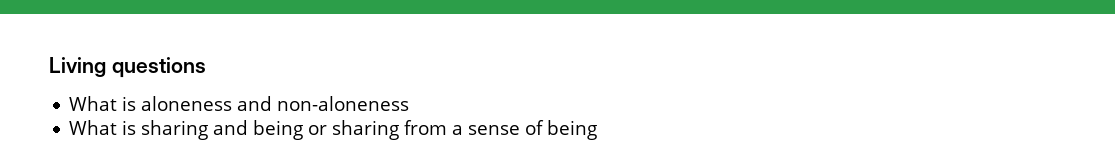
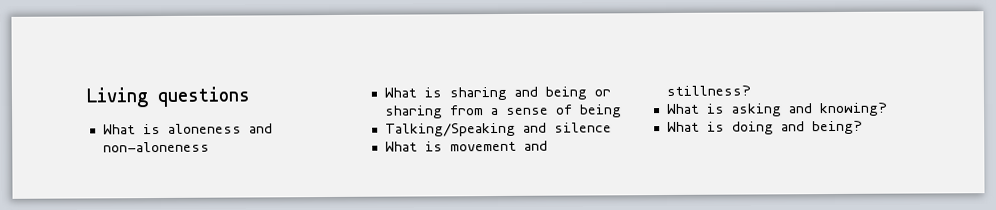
(598, 130) none -> [384,122,612,137] [384,140,548,152] [665,85,751,97] [665,102,888,117] [666,120,863,135] // Talking/Speaking and silence // What is movement and stillness? // What is asking and knowing? // What is doing and being?

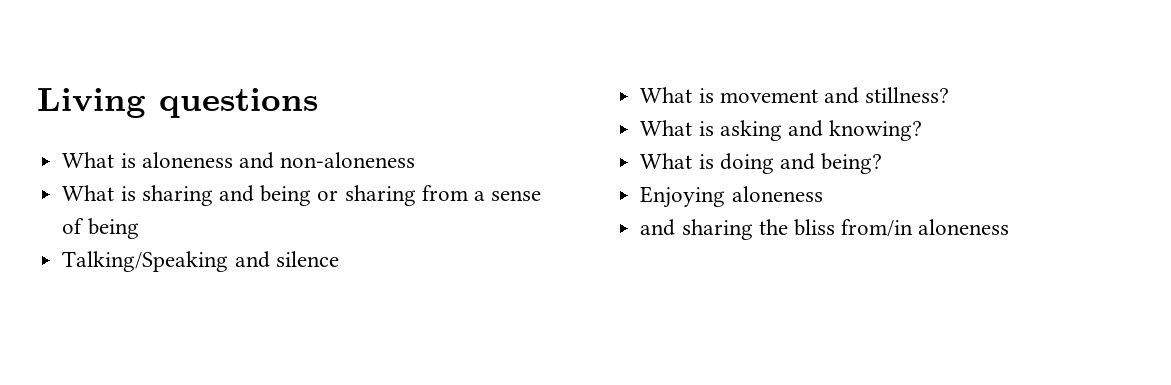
(863, 127) none -> [640,186,823,208] [640,219,1010,240] // Enjoying aloneness // and sharing the bliss from/in aloneness

